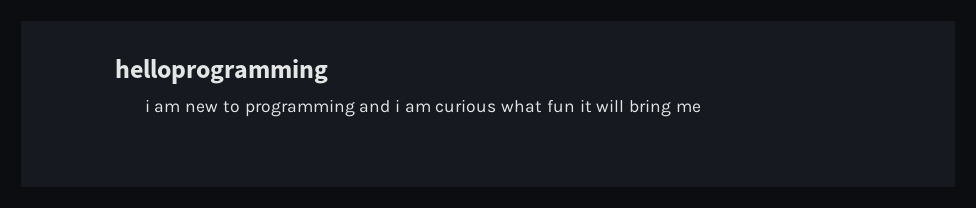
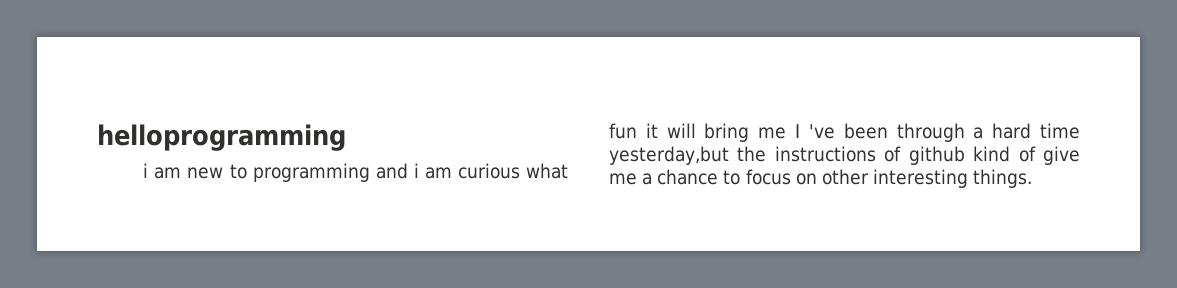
(701, 108) none -> [795,123,1080,142] [609,146,1080,165] [609,169,1033,188] I 've been through a hard time yesterday,but the instructions of github kind of give me a chance to focus on other interesting things.

